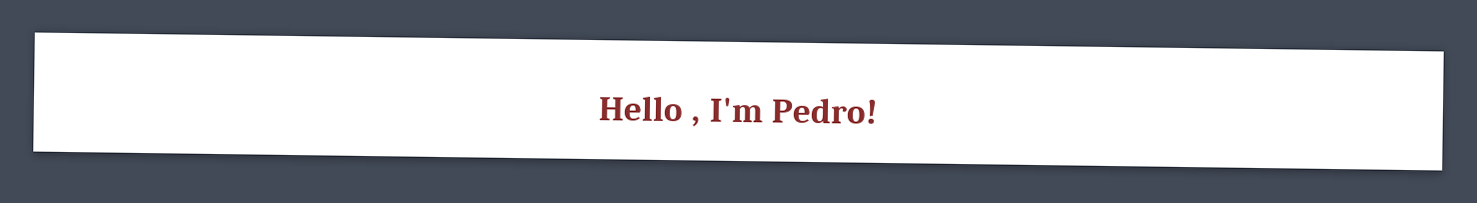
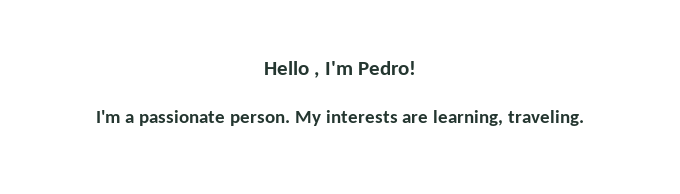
(879, 110) none -> [95,110,585,126] // I'm a passionate person. My interests are learning, traveling.

